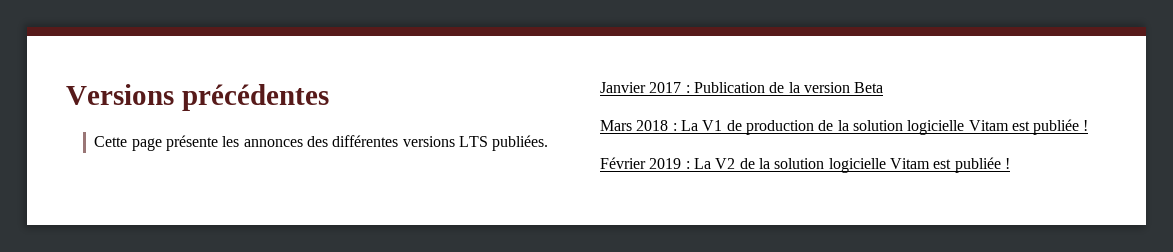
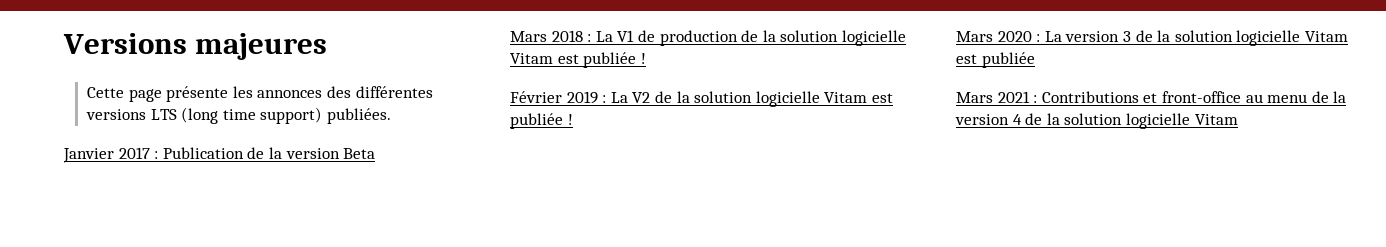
[181,84,329,111] précédentes -> [195,33,328,60] majeures
(488, 141) none -> [181,107,323,124] (long time support)
(1010, 163) none -> [956,30,1348,46] [956,52,1035,68] [956,91,1347,103] [955,113,1238,129] // Mars 2020 : La version 3 de la solution logicielle Vitam est publiée // Mars 2021 : Contributions et front-office au menu de la version 4 de la solution logicielle Vitam

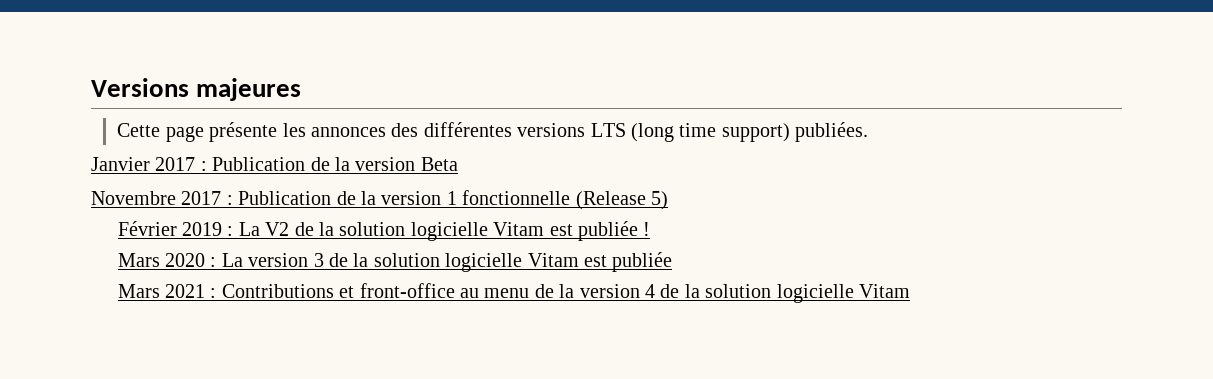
[510,30,906,46] [510,52,646,68] Mars 2018 : La V1 de production de la solution logicielle Vitam est publiée ! -> [91,190,668,210] Novembre 2017 : Publication de la version 1 fonctionnelle (Release 5)

